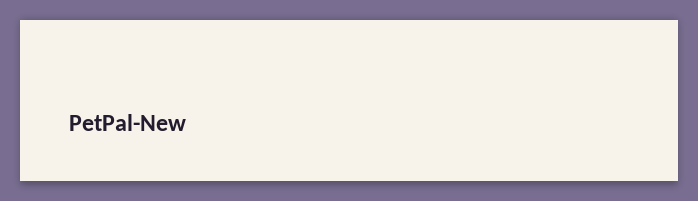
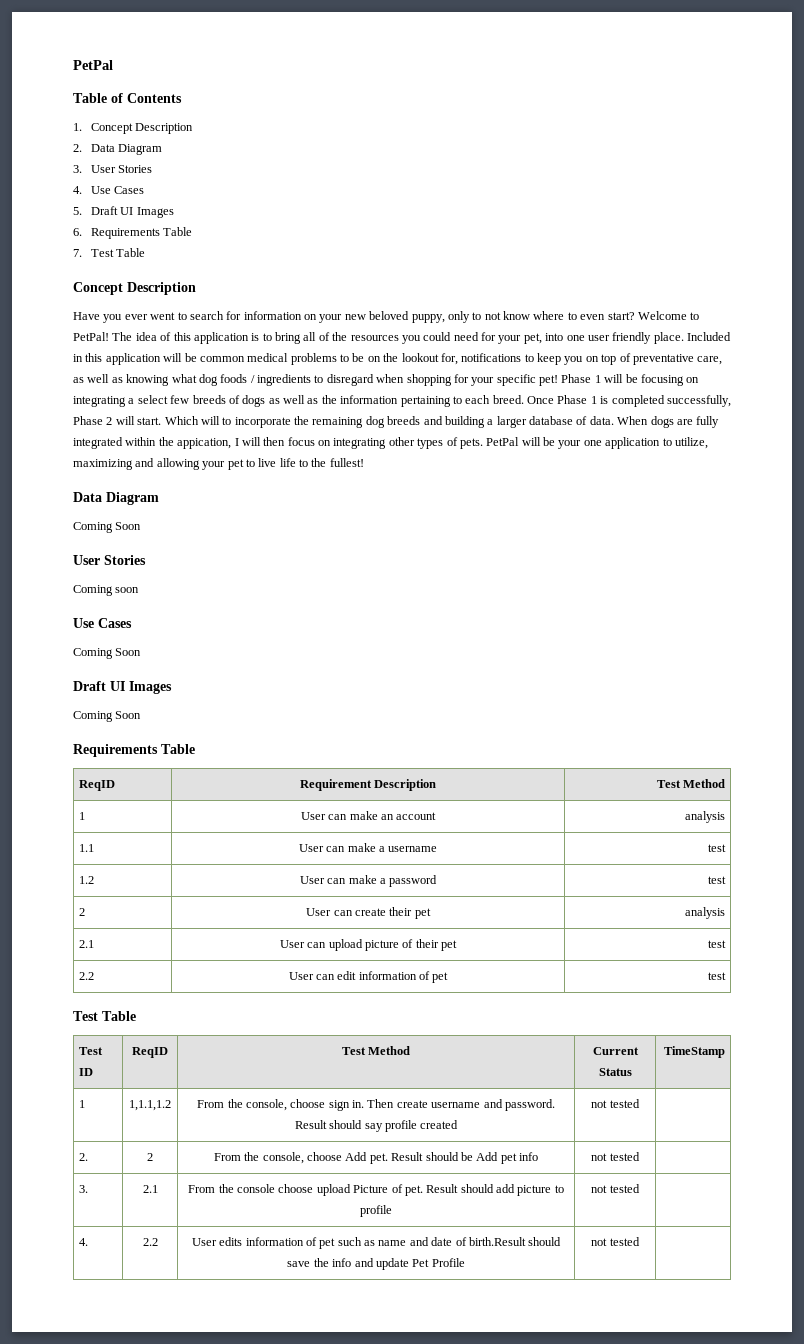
[69,114,186,131] PetPal-New -> [73,60,113,70] [73,93,182,103] [73,123,194,134] [73,144,163,155] [73,165,153,173] [73,186,145,194] [73,206,174,218] [73,227,193,239] [73,248,146,257] [73,282,196,295] [73,311,700,323] [73,332,731,344] [73,353,723,365] [73,374,700,386] [73,395,731,407] [73,416,720,428] [73,437,708,449] [73,458,364,470] [73,492,159,505] [73,522,142,533] [73,555,146,565] [73,585,140,596] [73,618,132,628] [73,648,142,659] [73,681,172,694] [73,711,142,722] [73,744,195,757] [79,780,116,791] [299,779,437,791] [656,779,725,788] [79,812,86,820] [300,811,437,820] [684,811,725,823] [79,844,95,852] [298,843,438,852] [707,844,726,852] [79,876,95,884] [299,875,438,887] [707,876,726,884] [79,908,86,916] [306,907,431,919] [684,907,725,919] [79,940,95,948] [279,939,458,951] [707,940,726,948] [79,972,95,980] [288,971,449,983] [707,972,726,980] [73,1011,136,1021] [79,1047,104,1055] [79,1068,94,1076] [132,1047,168,1058] [341,1046,411,1055] [592,1047,639,1055] [598,1068,632,1076] [663,1046,725,1058] [79,1100,86,1108] [129,1100,171,1111] [197,1099,555,1111] [294,1120,459,1132] [591,1099,640,1108] [79,1153,89,1161] [147,1153,153,1161] [213,1152,539,1164] [591,1152,640,1161] [79,1185,89,1193] [142,1185,158,1193] [188,1184,564,1196] [360,1205,392,1217] [591,1184,640,1193] [79,1238,89,1246] [142,1238,158,1246] [191,1237,562,1249] [287,1258,465,1270] [591,1237,640,1246] PetPal // Table of Contents // 1. Concept Description // 2. Data Diagram // 3. User Stories // 4. Use Cases // 5. Draft UI Images // 6. Requirements Table // 7. Test Table // Concept Description // Have you ever went to search for information on your new beloved puppy, only to not know where to even start? Welcome to PetPal! The idea of this application is to bring all of the resources you could need for your pet, into one user friendly place. Included in this application will be common medical problems to be on the lookout for, notifications to keep you on top of preventative care, as well as knowing what dog foods / ingredients to disregard when shopping for your specific pet! Phase 1 will be focusing on integrating a select few breeds of dogs as well as the information pertaining to each breed. Once Phase 1 is completed successfully, Phase 2 will start. Which will to incorporate the remaining dog breeds and building a larger database of data. When dogs are fully integrated within the appication, I will then focus on integrating other types of pets. PetPal will be your one application to utilize, maximizing and allowing your pet to live life to the fullest! // Data Diagram // Coming Soon // User Stories // Coming soon // Use Cases // Coming Soon // Draft UI Images // Coming Soon // Requirements Table // ReqID | Requirement Description | Test Method // 1 | User can make an account | analysis // 1.1 | User can make a username | test // 1.2 | User can make a password | test // 2 | User can create their pet | analysis // 2.1 | User can upload picture of their pet | test // 2.2 | User can edit information of pet | test // Test Table // Test ID | ReqID | Test Method | Current Status | TimeStamp // 1 | 1,1.1,1.2 | From the console, choose sign in. Then create username and password. Result should say profile created | not tested | // 2. | 2 | From the console, choose Add pet. Result should be Add pet info | not tested | // 3. | 2.1 | From the console choose upload Picture of pet. Result should add picture to profile | not tested | // 4. | 2.2 | User edits information of pet such as name and date of birth.Result should save the info and update Pet Profile | not tested |

